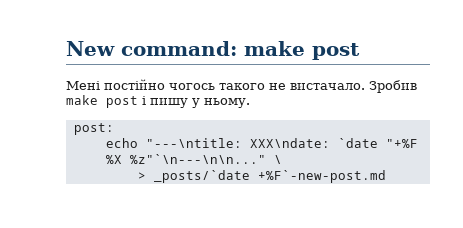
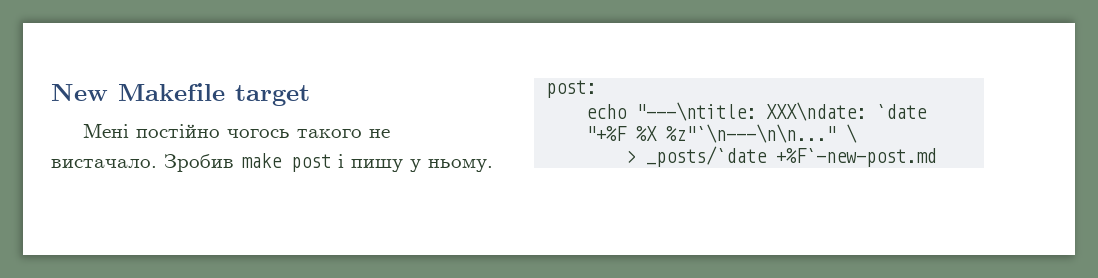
[121,41,360,60] command: make post -> [118,83,310,106] Makefile target

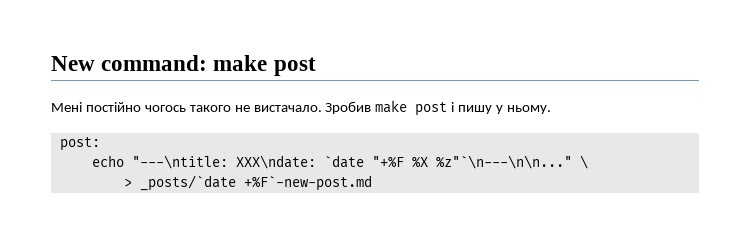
[118,83,310,106] Makefile target -> [101,55,316,76] command: make post

